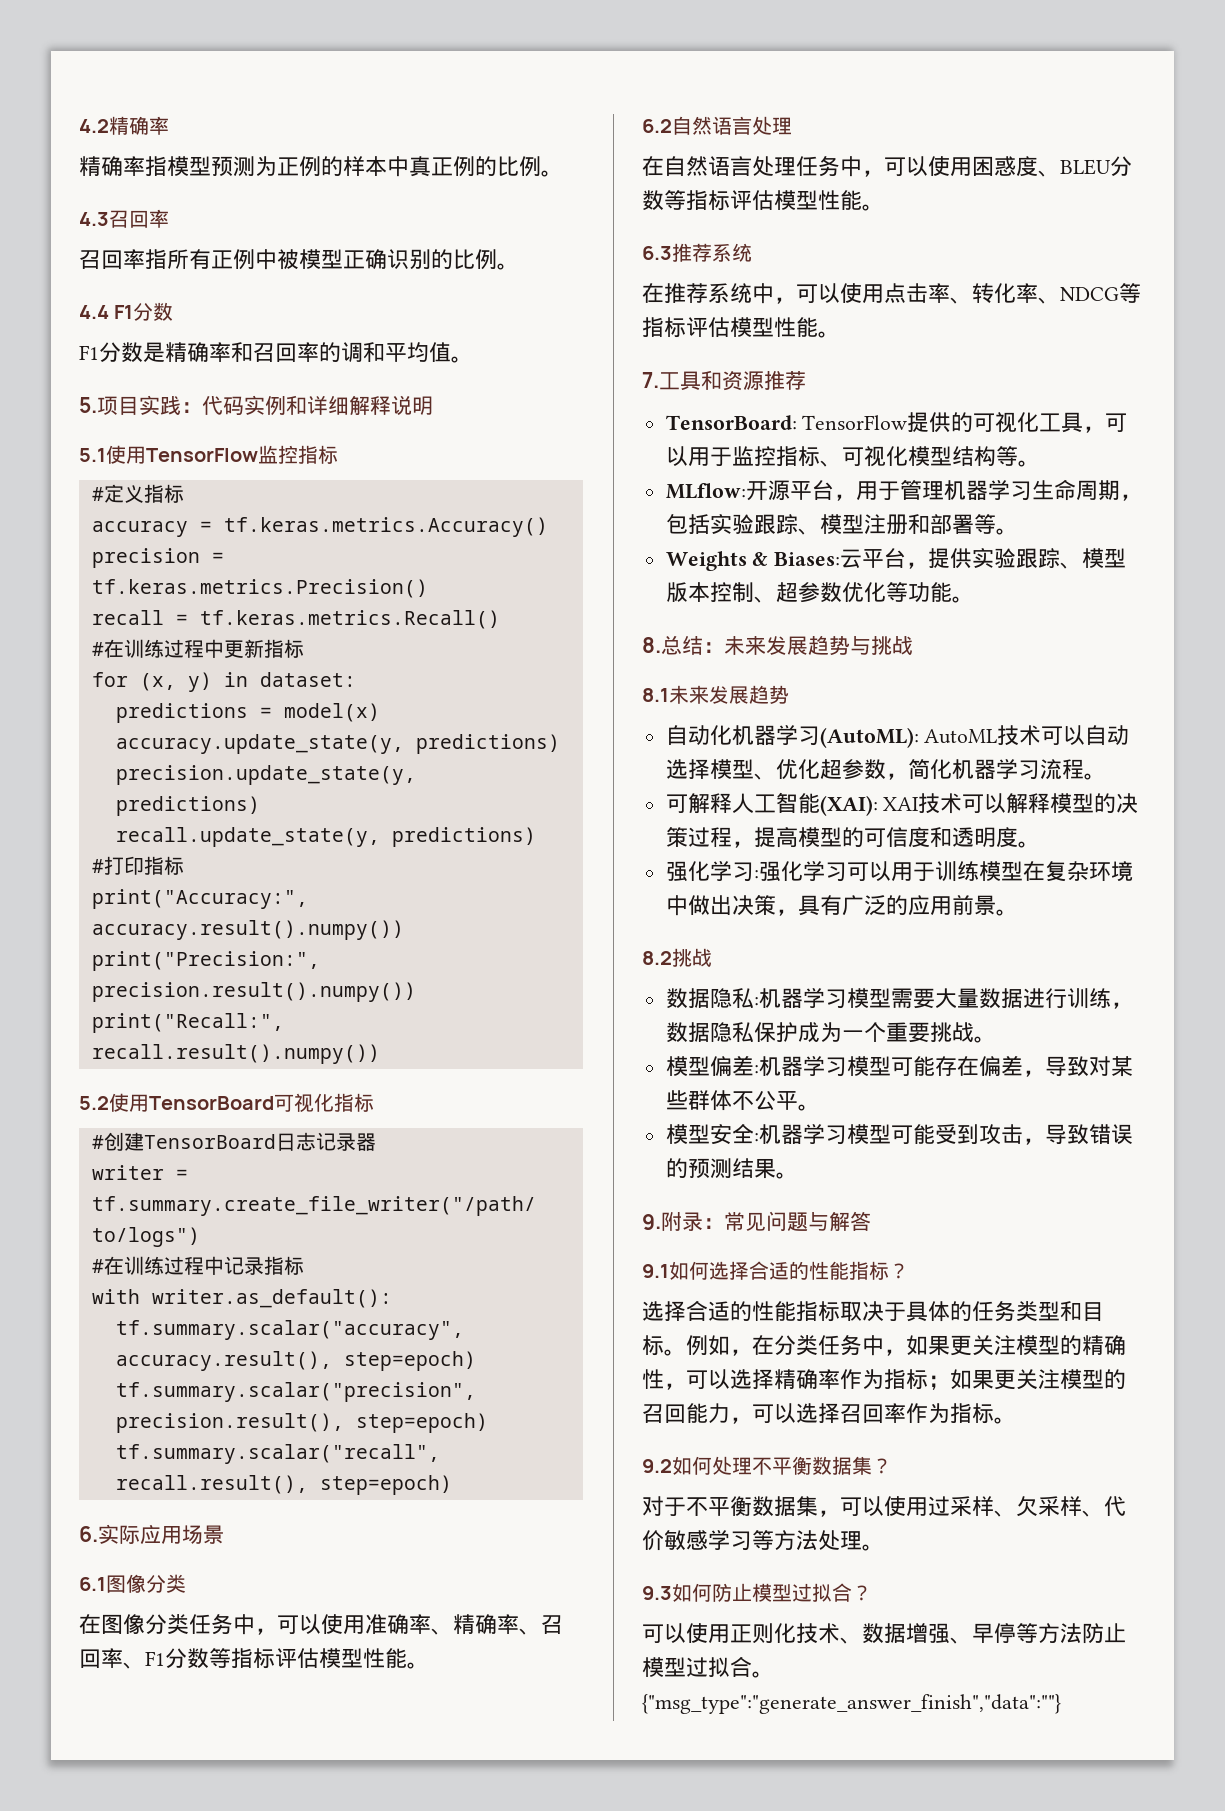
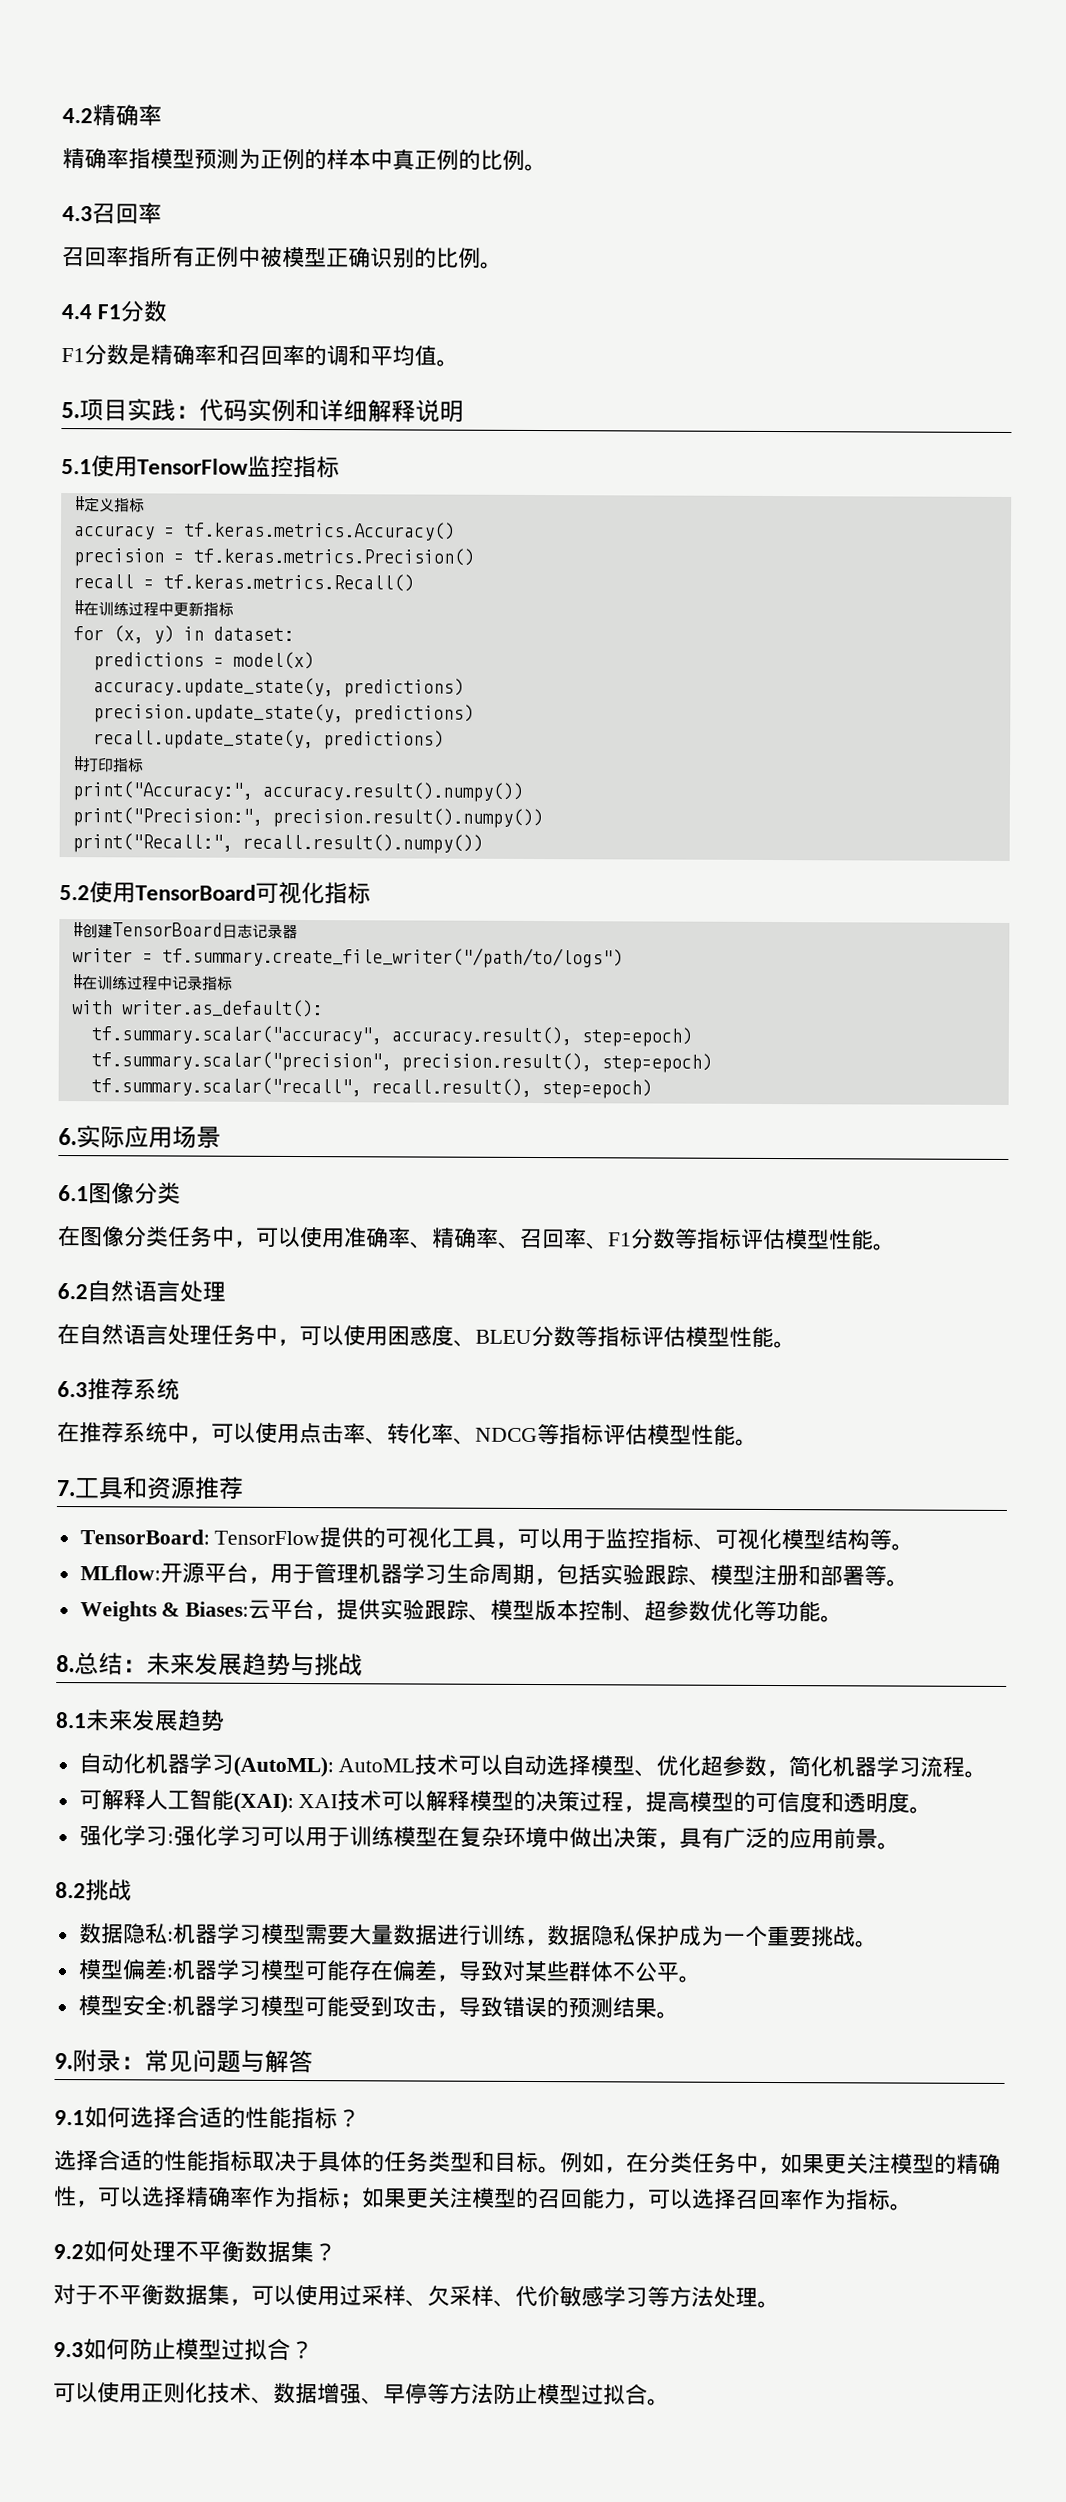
[642,1694,1061,1714] {"msg_type":"generate_answer_finish","data":""} -> (670, 2402) none

